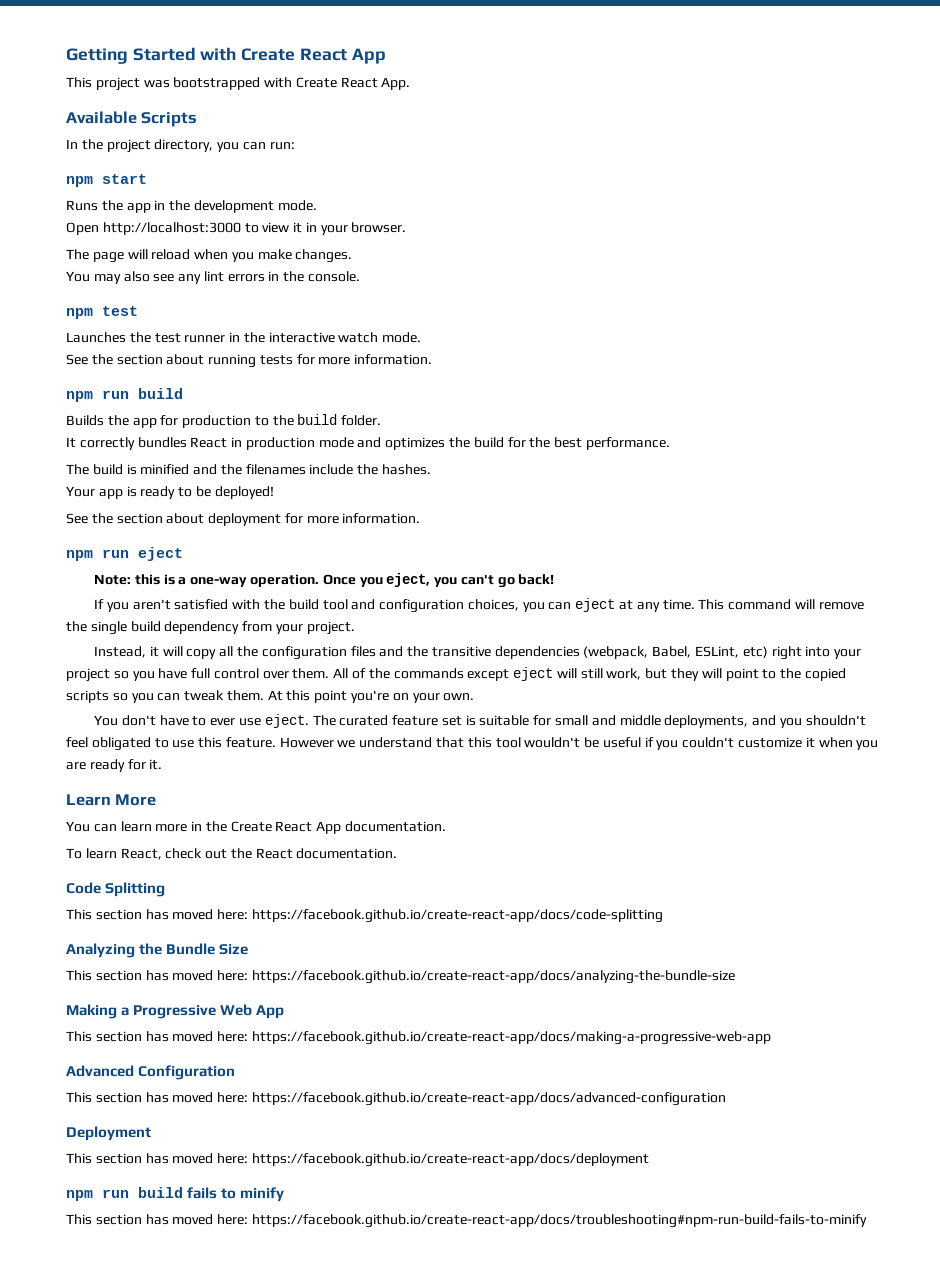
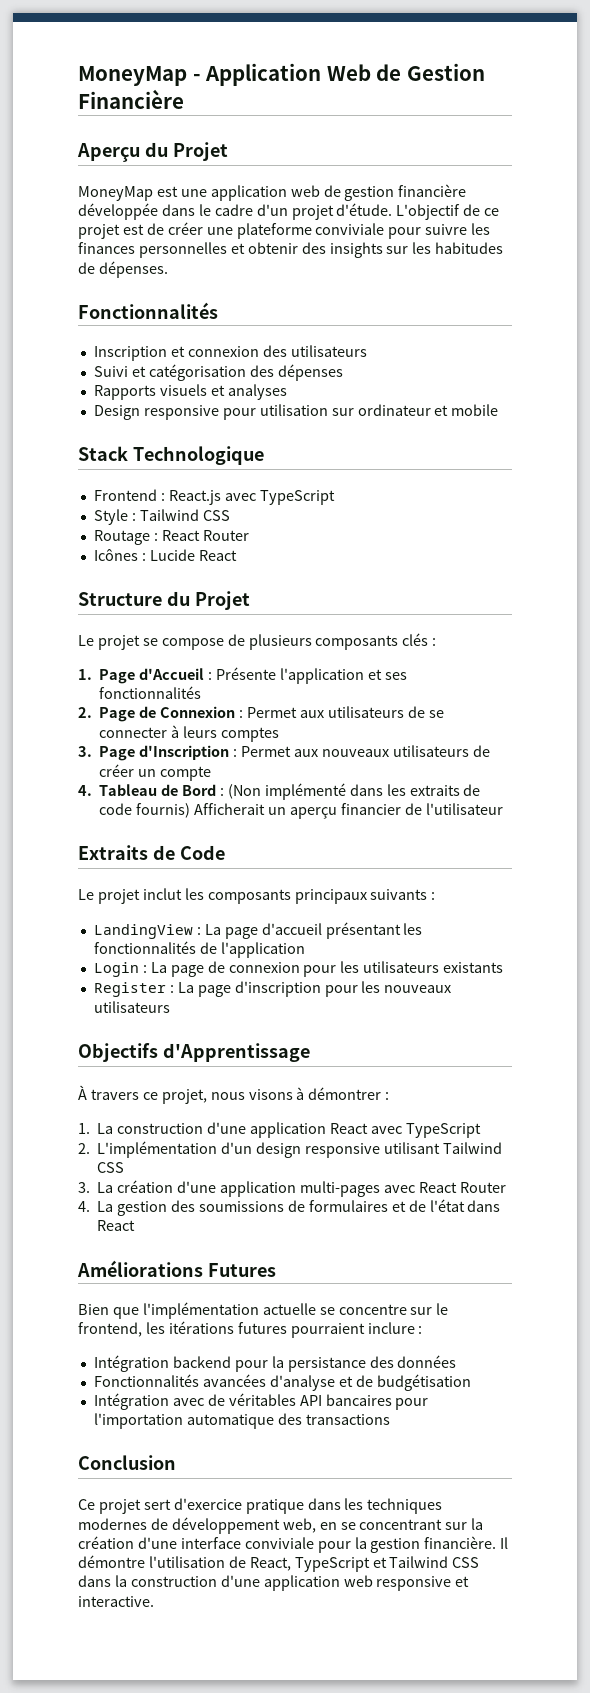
[66,47,386,64] [66,77,411,91] [66,111,198,127] [66,139,295,153] [66,174,147,187] [66,200,317,213] [66,222,407,235] [66,249,353,263] [66,271,361,284] [66,306,138,319] [66,332,422,343] [66,354,433,368] [66,388,183,402] [66,414,382,428] [66,437,670,450] [66,464,432,475] [66,486,274,499] [66,513,421,526] [66,547,183,561] [94,573,555,588] [94,598,864,613] [66,621,355,635] [94,646,862,660] [66,667,846,682] [66,690,475,703] [94,714,866,728] [66,737,879,751] [66,759,163,772] [66,794,157,806] [66,821,447,834] [66,848,398,860] [66,882,166,897] [66,909,663,923] [66,943,249,958] [66,970,735,984] [66,1004,285,1019] [66,1031,771,1045] [66,1065,236,1080] [66,1092,726,1106] [66,1126,151,1141] [66,1153,649,1167] [66,1187,285,1202] [66,1214,867,1228] Getting Started with Create React App // This project was bootstrapped with Create React App. // Available Scripts // In the project directory, you can run: // npm start // Runs the app in the development mode. // Open http://localhost:3000 to view it in your browser. // The page will reload when you make changes. // You may also see any lint errors in the console. // npm test // Launches the test runner in the interactive watch mode. // See the section about running tests for more information. // npm run build // Builds the app for production to the build folder. // It correctly bundles React in production mode and optimizes the build for the best performance. // The build is minified and the filenames include the hashes. // Your app is ready to be deployed! // See the section about deployment for more information. // npm run eject // Note: this is a one-way operation. Once you eject, you can't go back! // If you aren't satisfied with the build tool and configuration choices, you can eject at any time. This command will remove the single build dependency from your project. // Instead, it will copy all the configuration files and the transitive dependencies (webpack, Babel, ESLint, etc) right into your project so you have full control over them. All of the commands except eject will still work, but they will point to the copied scripts so you can tweak them. At this point you're on your own. // You don't have to ever use eject. The curated feature set is suitable for small and middle deployments, and you shouldn't feel obligated to use this feature. However we understand that this tool wouldn't be useful if you couldn't customize it when you are ready for it. // Learn More // You can learn more in the Create React App documentation. // To learn React, check out the React documentation. // Code Splitting // This section has moved here: https://facebook.github.io/create-react-app/docs/code-splitting // Analyzing the Bundle Size // This section has moved here: https://facebook.github.io/create-react-app/docs/analyzing-the-bundle-size // Making a Progressive Web App // This section has moved here: https://facebook.github.io/create-react-app/docs/making-a-progressive-web-app // Advanced Configuration // This section has moved here: https://facebook.github.io/create-react-app/docs/advanced-configuration // Deployment // This section has moved here: https://facebook.github.io/create-react-app/docs/deployment // npm run build fails to minify // This section has moved here: https://facebook.github.io/create-react-app/docs/troubleshooting#npm-run-build-fails-to-minify -> [78,63,485,86] [78,89,184,109] [77,142,228,162] [78,184,467,201] [78,203,500,220] [78,222,491,239] [78,242,504,258] [78,261,168,278] [78,302,218,319] [93,345,367,361] [93,364,343,381] [93,384,287,400] [93,404,499,420] [78,446,264,465] [93,489,335,505] [93,509,230,525] [93,530,249,545] [93,549,237,561] [78,591,250,610] [78,633,437,650] [78,667,407,684] [99,686,202,699] [78,706,444,722] [99,725,279,742] [78,745,490,761] [99,764,212,781] [78,783,481,800] [99,803,503,819] [78,845,225,860] [78,888,436,904] [93,922,423,939] [93,941,305,958] [93,961,504,977] [93,981,452,997] [93,1001,170,1013] [78,1043,310,1062] [78,1085,390,1104] [78,1122,481,1138] [78,1141,502,1158] [97,1162,125,1173] [78,1180,506,1197] [78,1199,501,1216] [97,1220,136,1231] [77,1260,276,1277] [78,1302,449,1319] [78,1321,423,1338] [93,1355,457,1372] [93,1374,471,1391] [93,1393,429,1410] [93,1413,390,1429] [78,1455,176,1470] [78,1498,443,1514] [78,1517,484,1534] [78,1536,509,1553] [78,1555,480,1572] [78,1575,470,1591] [78,1596,154,1607] MoneyMap - Application Web de Gestion Financière // Aperçu du Projet // MoneyMap est une application web de gestion financière développée dans le cadre d'un projet d'étude. L'objectif de ce projet est de créer une plateforme conviviale pour suivre les finances personnelles et obtenir des insights sur les habitudes de dépenses. // Fonctionnalités // Inscription et connexion des utilisateurs // Suivi et catégorisation des dépenses // Rapports visuels et analyses // Design responsive pour utilisation sur ordinateur et mobile // Stack Technologique // Frontend : React.js avec TypeScript // Style : Tailwind CSS // Routage : React Router // Icônes : Lucide React // Structure du Projet // Le projet se compose de plusieurs composants clés : // 1. Page d'Accueil : Présente l'application et ses fonctionnalités // 2. Page de Connexion : Permet aux utilisateurs de se connecter à leurs comptes // 3. Page d'Inscription : Permet aux nouveaux utilisateurs de créer un compte // 4. Tableau de Bord : (Non implémenté dans les extraits de code fournis) Afficherait un aperçu financier de l'utilisateur // Extraits de Code // Le projet inclut les composants principaux suivants : // LandingView : La page d'accueil présentant les fonctionnalités de l'application // Login : La page de connexion pour les utilisateurs existants // Register : La page d'inscription pour les nouveaux utilisateurs // Objectifs d'Apprentissage // À travers ce projet, nous visons à démontrer : // 1. La construction d'une application React avec TypeScript // 2. L'implémentation d'un design responsive utilisant Tailwind CSS // 3. La création d'une application multi-pages avec React Router // 4. La gestion des soumissions de formulaires et de l'état dans React // Améliorations Futures // Bien que l'implémentation actuelle se concentre sur le frontend, les itérations futures pourraient inclure : // Intégration backend pour la persistance des données // Fonctionnalités avancées d'analyse et de budgétisation // Intégration avec de véritables API bancaires pour l'importation automatique des transactions // Conclusion // Ce projet sert d'exercice pratique dans les techniques modernes de développement web, en se concentrant sur la création d'une interface conviviale pour la gestion financière. Il démontre l'utilisation de React, TypeScript et Tailwind CSS dans la construction d'une application web responsive et interactive.

